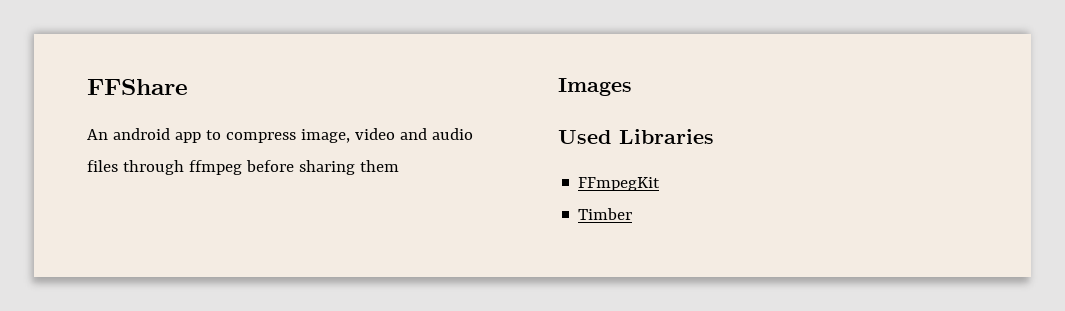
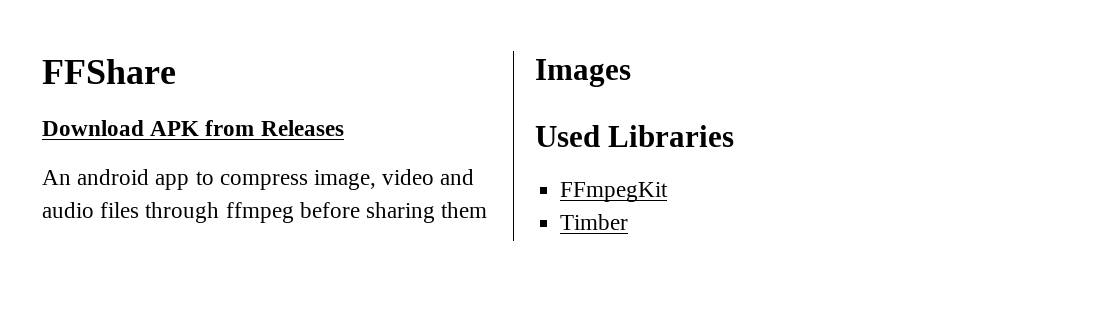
(188, 87) none -> [42,120,344,136] // Download APK from Releases

